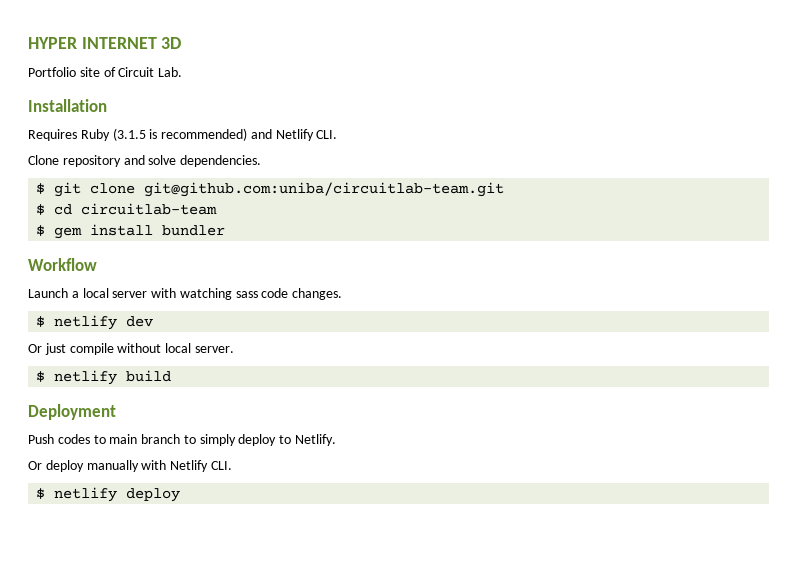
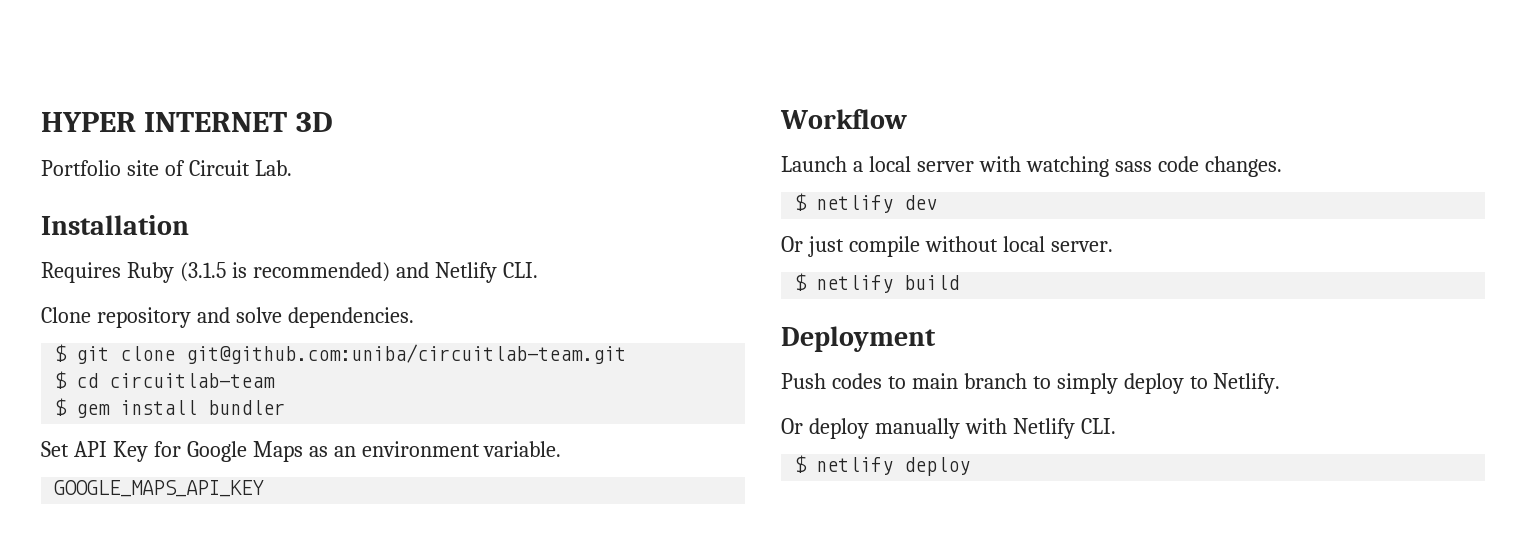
(226, 230) none -> [41,441,562,462] [54,480,265,497] // Set API Key for Google Maps as an environment variable. // GOOGLE_MAPS_API_KEY

